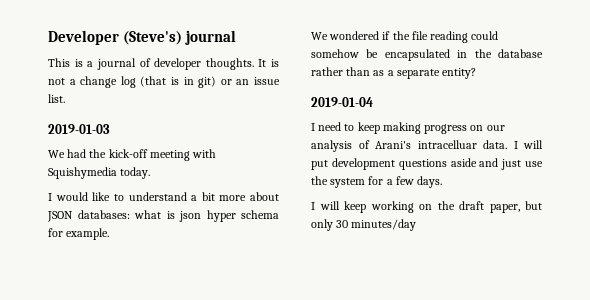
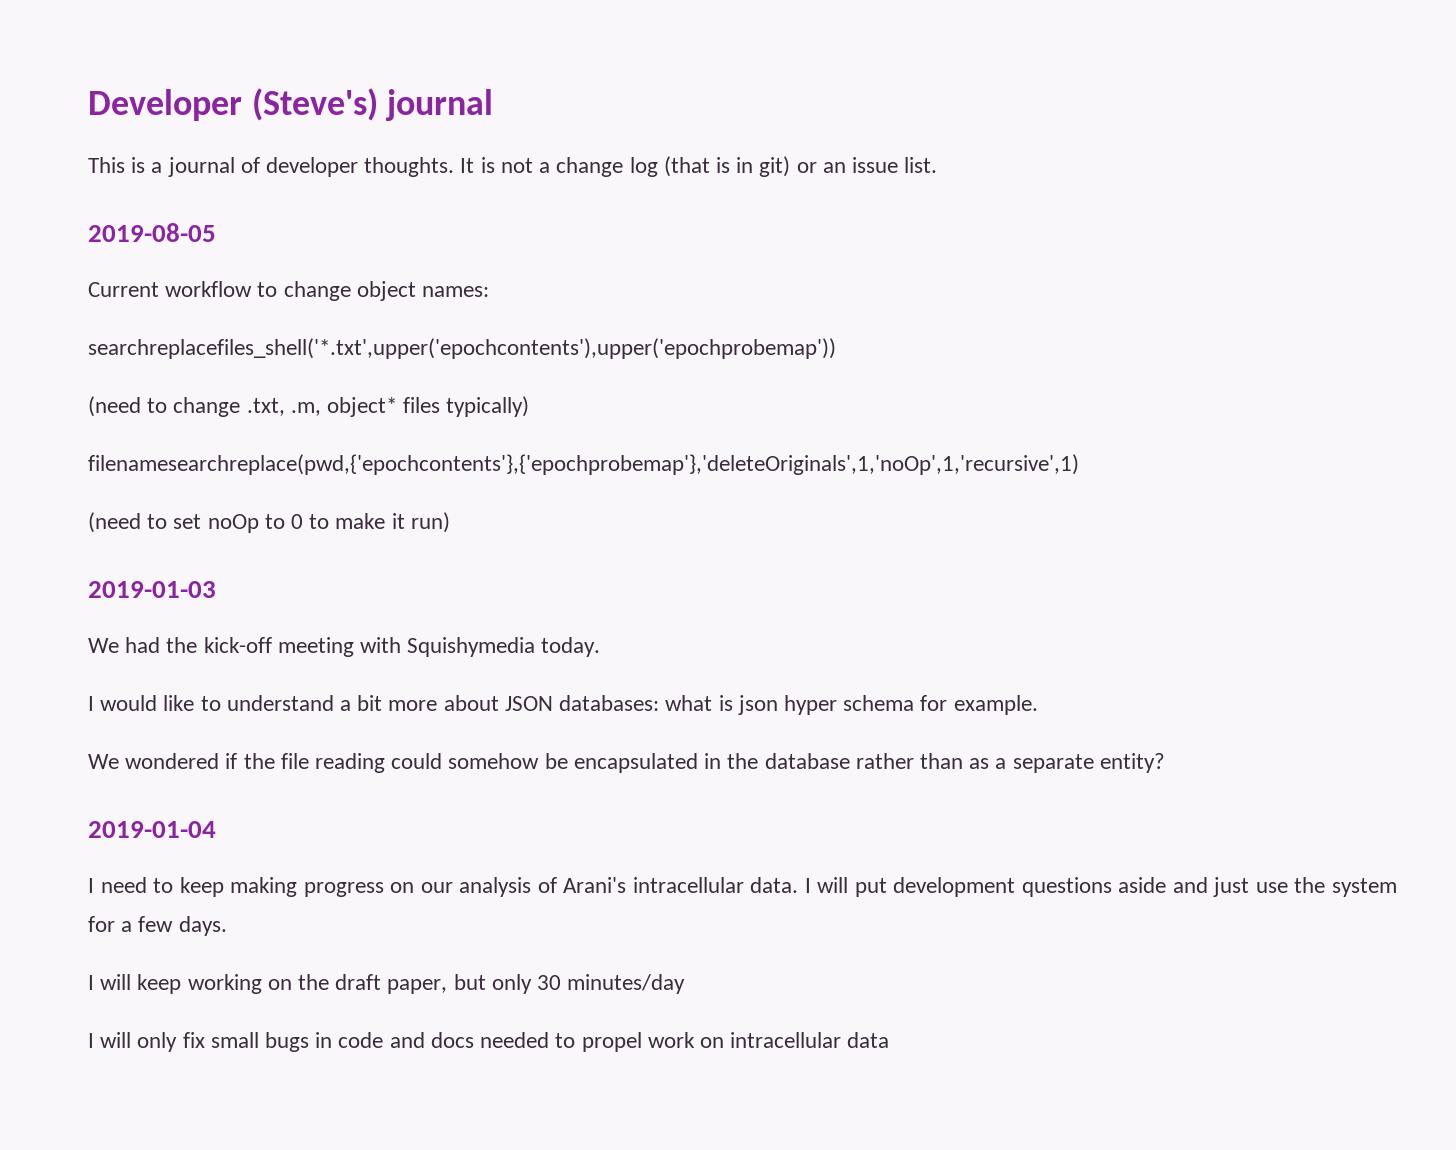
(65, 98) none -> [88,223,216,242] [88,281,490,301] [88,338,836,359] [88,396,530,417] [88,454,1079,475] [88,512,450,533] // 2019-08-05 // Current workflow to change object names: // searchreplacefiles_shell('*.txt',upper('epochcontents'),upper('epochprobemap')) // (need to change .txt, .m, object* files typically) // filenamesearchreplace(pwd,{'epochcontents'},{'epochprobemap'},'deleteOriginals',1,'noOp',1,'recursive',1) // (need to set noOp to 0 to make it run)
[417,140,477,149] intracelluar -> [632,877,744,893] intracellular
(417, 225) none -> [88,1032,890,1052] // I will only fix small bugs in code and docs needed to propel work on intracellular data

